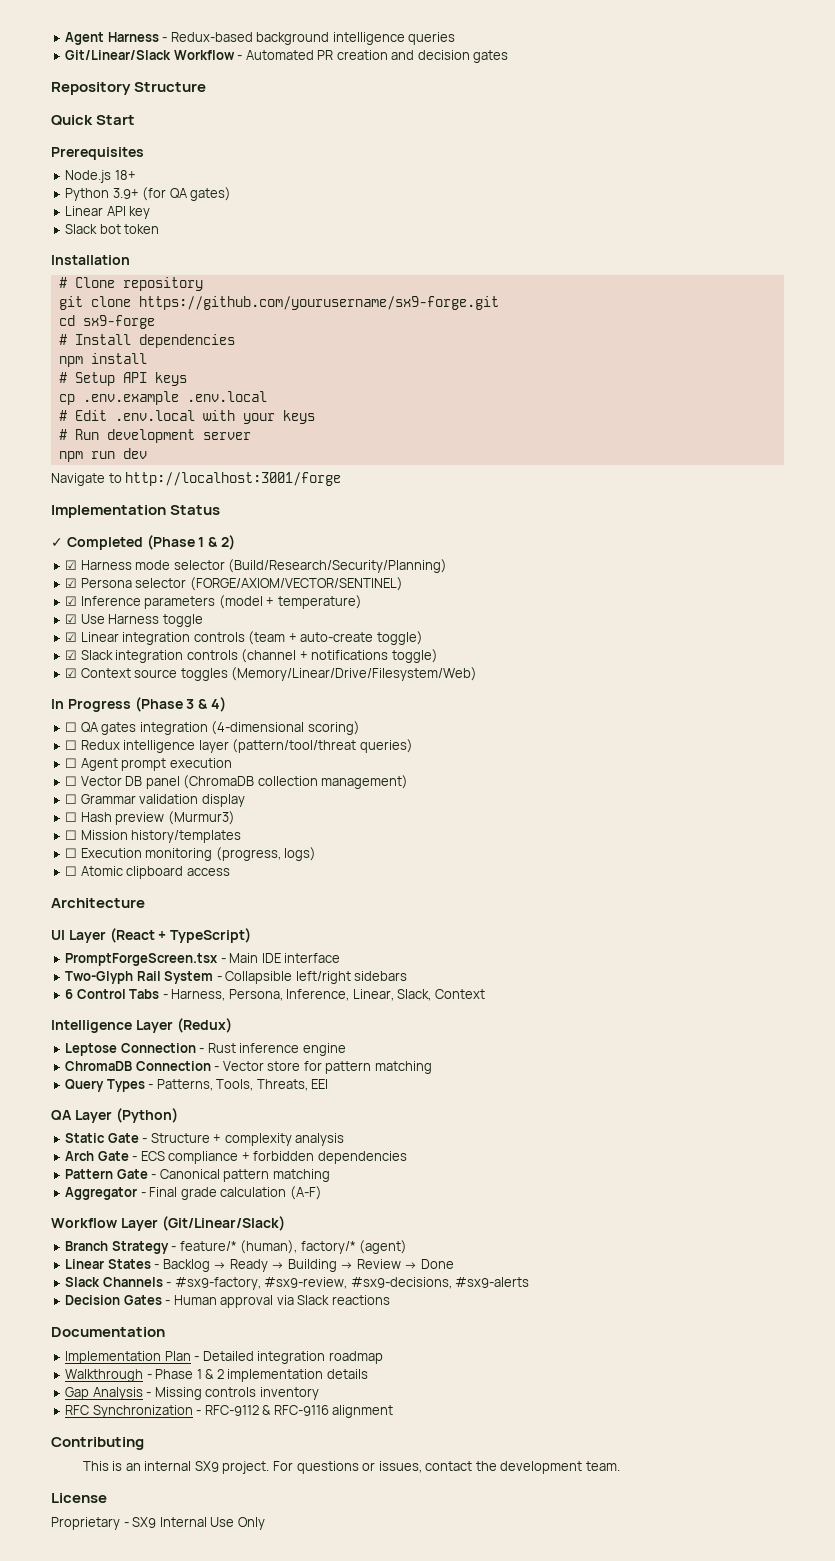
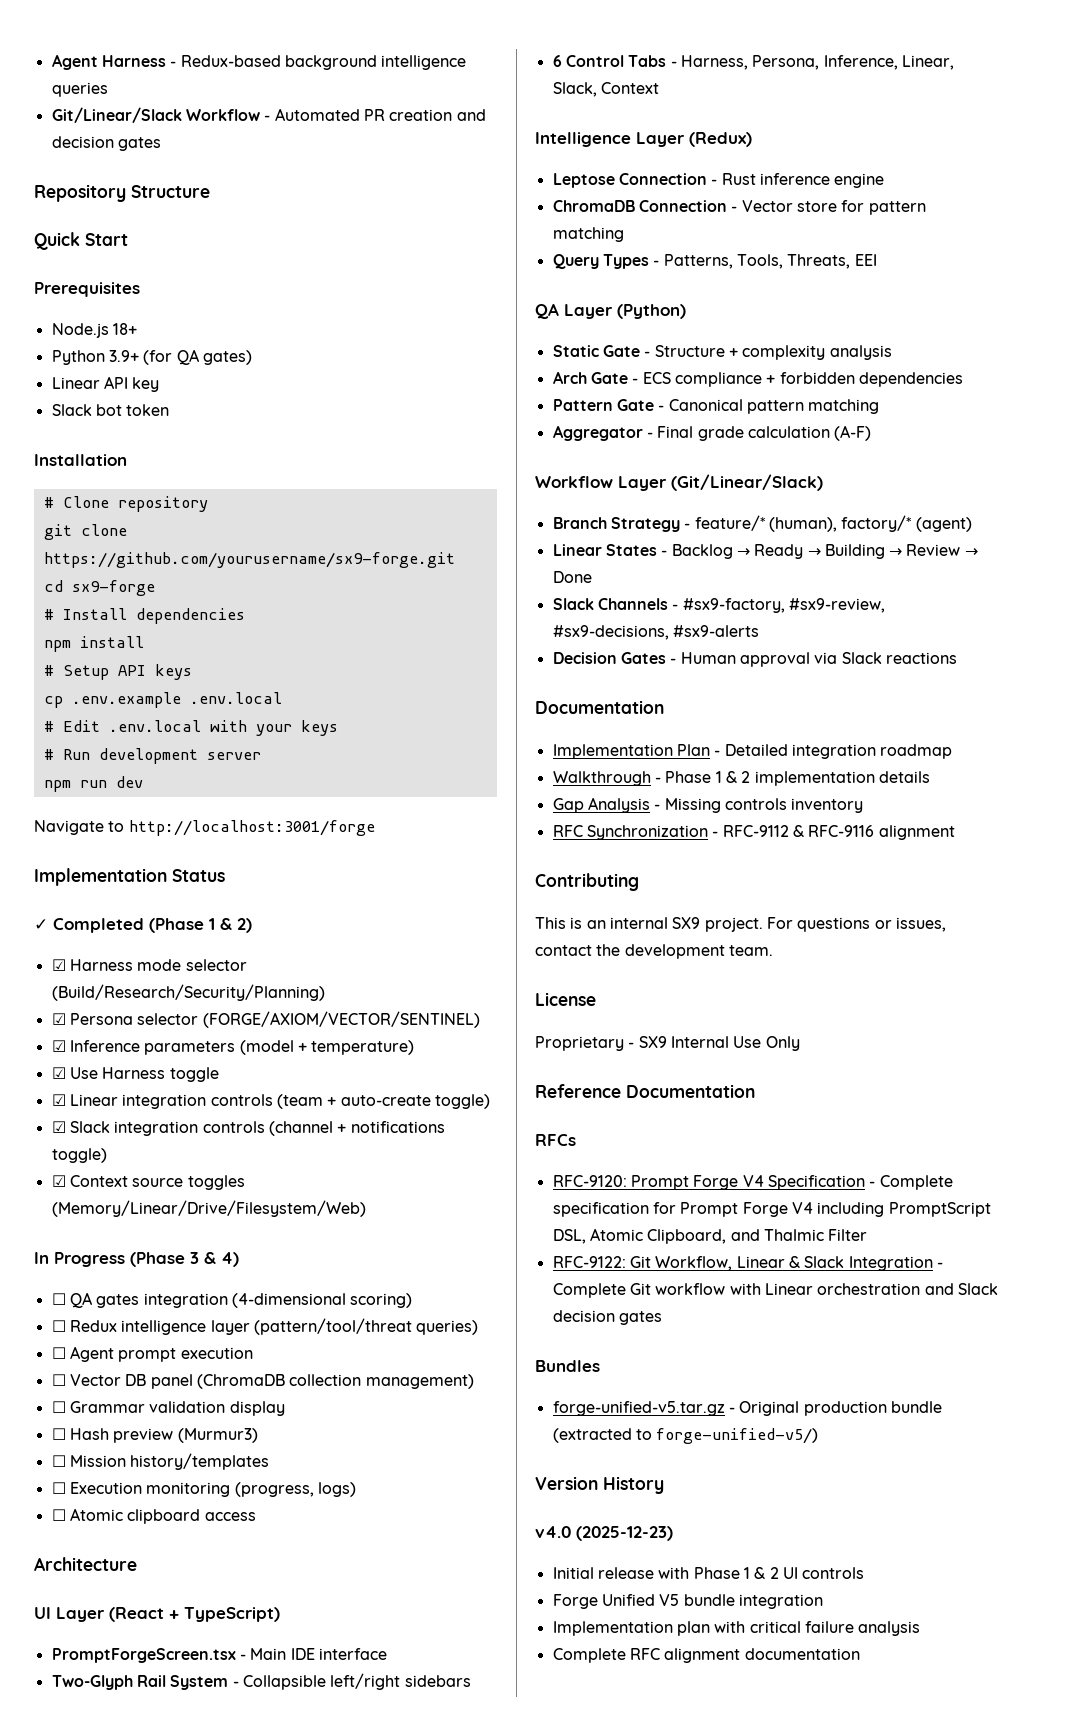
(265, 1523) none -> [535,1084,755,1098] [535,1134,576,1146] [552,1175,953,1190] [552,1202,991,1217] [552,1228,868,1244] [552,1256,943,1271] [552,1283,998,1298] [552,1310,662,1325] [535,1360,600,1372] [552,1401,942,1416] [552,1428,819,1444] [535,1476,664,1494] [535,1526,673,1541] [552,1567,865,1579] [552,1594,823,1609] [552,1621,921,1636] [552,1648,860,1663] // Reference Documentation // RFCs // RFC-9120: Prompt Forge V4 Specification - Complete specification for Prompt Forge V4 including PromptScript DSL, Atomic Clipboard, and Thalmic Filter // RFC-9122: Git Workflow, Linear & Slack Integration - Complete Git workflow with Linear orchestration and Slack decision gates // Bundles // forge-unified-v5.tar.gz - Original production bundle (extracted to forge-unified-v5/) // Version History // v4.0 (2025-12-23) // Initial release with Phase 1 & 2 UI controls // Forge Unified V5 bundle integration // Implementation plan with critical failure analysis // Complete RFC alignment documentation

